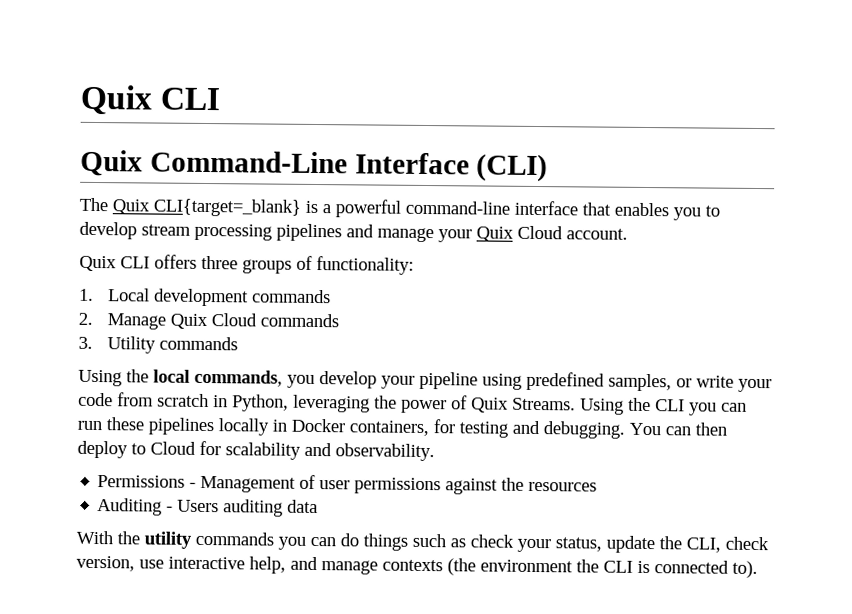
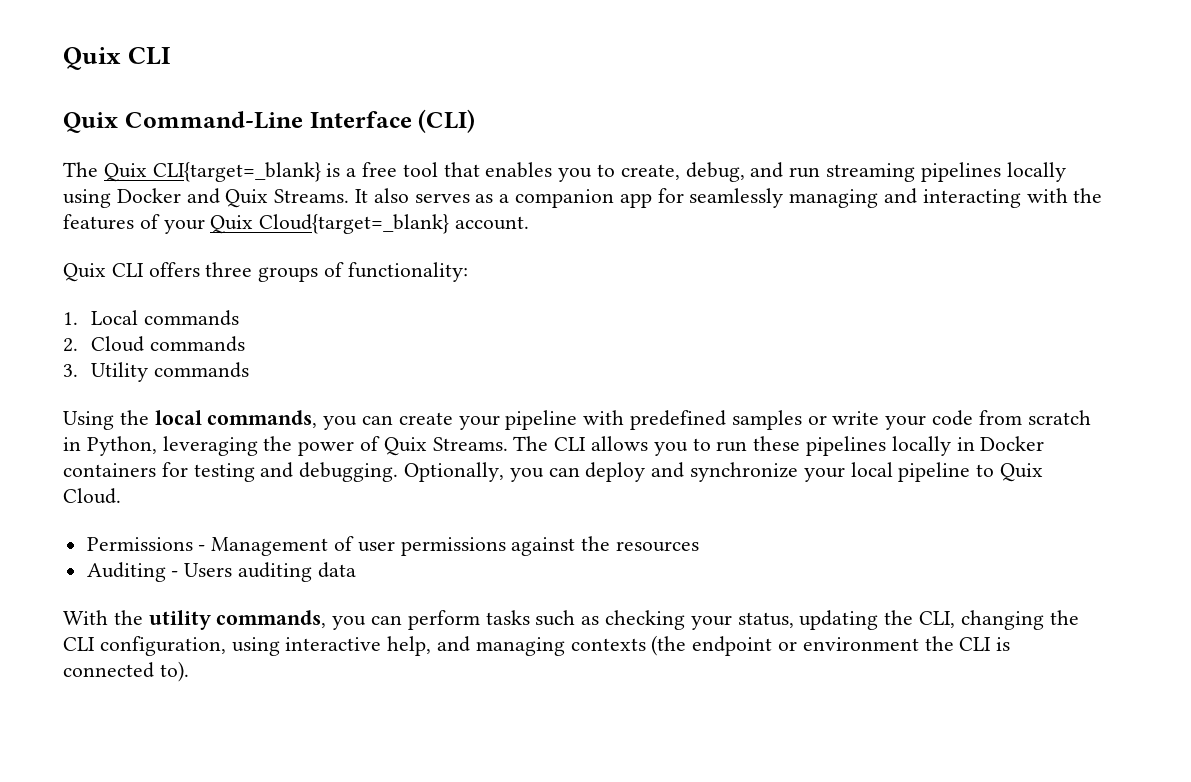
[335,199,578,218] powerful command-line interface -> [362,162,438,177] free tool
[79,221,434,243] develop stream processing pipelines and manage -> [620,162,1066,182] [63,188,1103,208] [63,214,160,230] create, debug, and run streaming pipelines locally using Docker and Quix Streams. It also serves as a companion app for seamlessly managing and interacting with the features of
[517,225,563,240] Cloud -> [259,214,450,234] Cloud{target=_blank}
[154,288,250,307] development -> (138, 317) none
[107,313,209,330] Manage Quix -> (78, 345) none
[319,371,672,392] develop your pipeline using predefined samples, -> [362,410,802,430] can create your pipeline with predefined samples
[580,397,747,416] Using the CLI you can -> [513,436,711,456] The CLI allows you to
[349,420,429,437] containers, -> [63,463,156,477] containers
[629,422,727,436] [77,440,435,462] You can then deploy to Cloud for scalability and observability. -> [404,462,1044,482] [63,488,121,504] Optionally, you can deploy and synchronize your local pipeline to Quix Cloud.
[195,531,408,551] commands you can do things -> [216,610,530,630] commands, you can perform tasks
[470,534,514,548] check -> [605,610,686,630] checking
[606,535,655,554] update -> [799,610,879,630] updating
[725,536,769,551] [76,555,164,572] check version, use -> [960,610,1079,630] [63,636,280,656] changing the CLI configuration, using
[321,560,378,575] manage -> [475,637,565,656] managing
(476, 567) none -> [692,636,798,656] endpoint or

